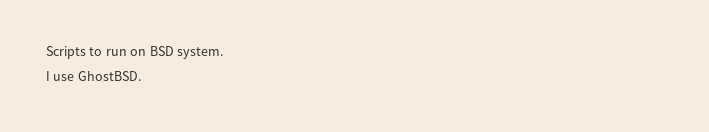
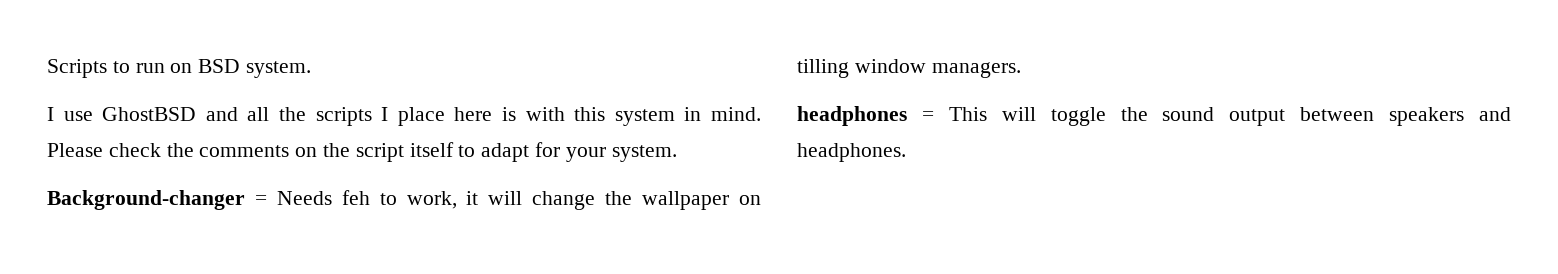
[77,71,141,81] GhostBSD. -> [102,107,762,126] [47,142,677,162] [47,190,762,210] [797,59,1021,78] [797,106,1511,126] [797,143,906,162] GhostBSD and all the scripts I place here is with this system in mind. Please check the comments on the script itself to adapt for your system. // Background-changer = Needs feh to work, it will change the wallpaper on tilling window managers. // headphones = This will toggle the sound output between speakers and headphones.

